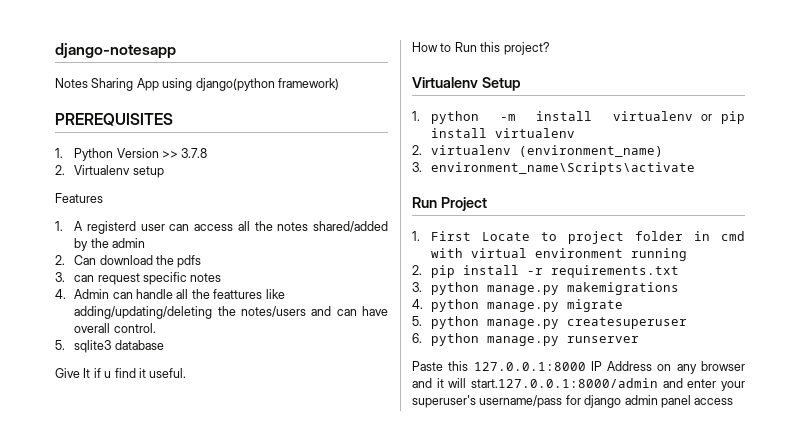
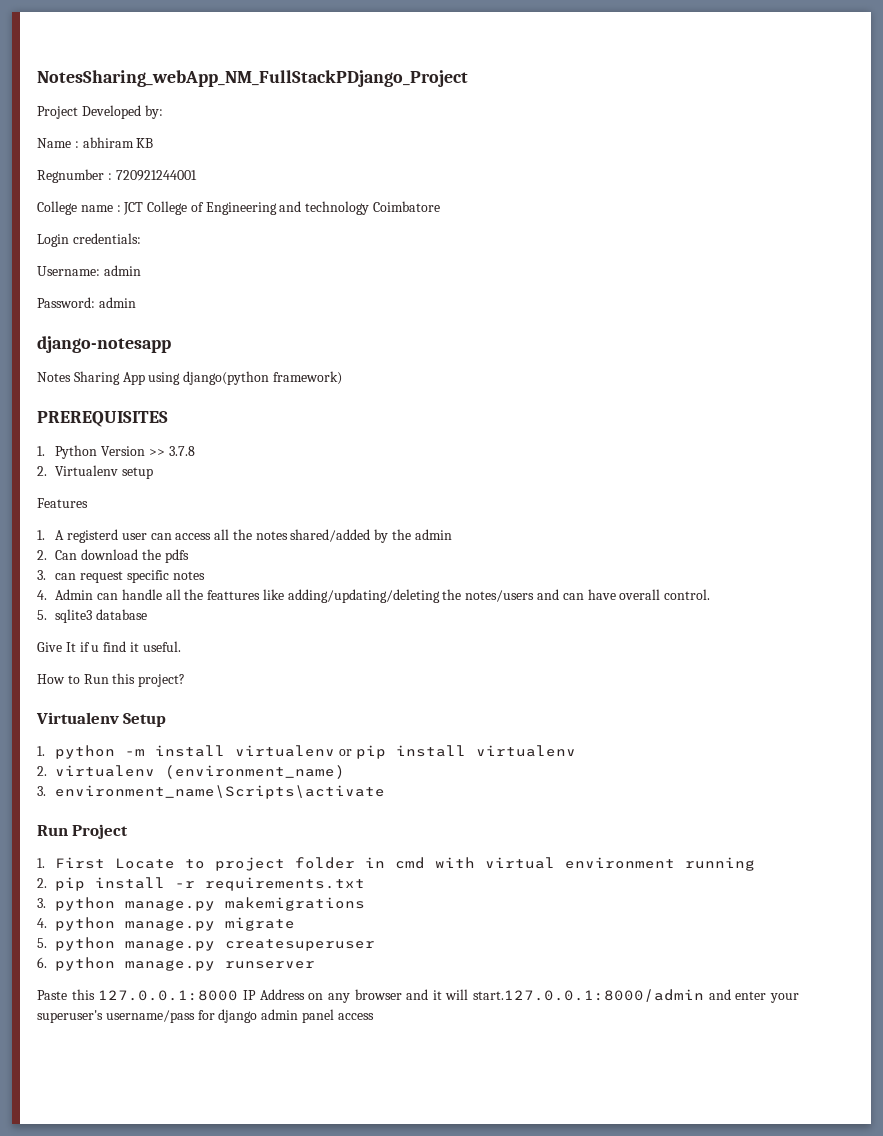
(55, 51) none -> [37,70,468,87] [37,105,163,119] [37,137,154,148] [37,169,197,183] [37,201,441,215] [37,233,141,247] [37,265,141,276] [37,297,136,308] NotesSharing_webApp_NM_FullStackPDjango_Project // Project Developed by: // Name : abhiram KB // Regnumber : 720921244001 // College name : JCT College of Engineering and technology Coimbatore // Login credentials: // Username: admin // Password: admin //

